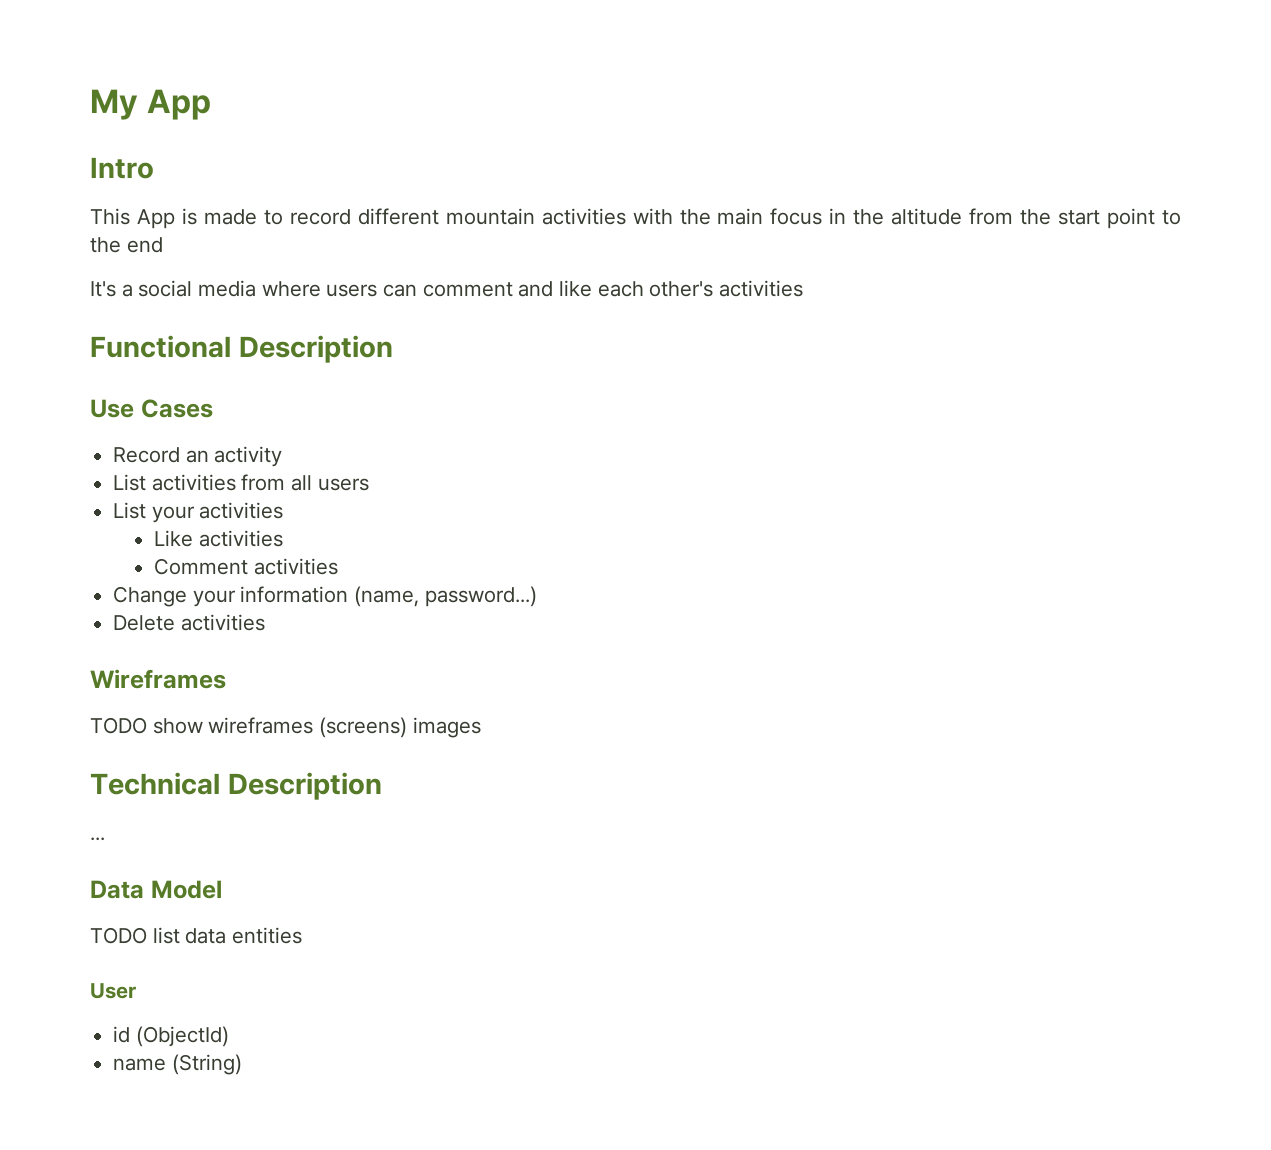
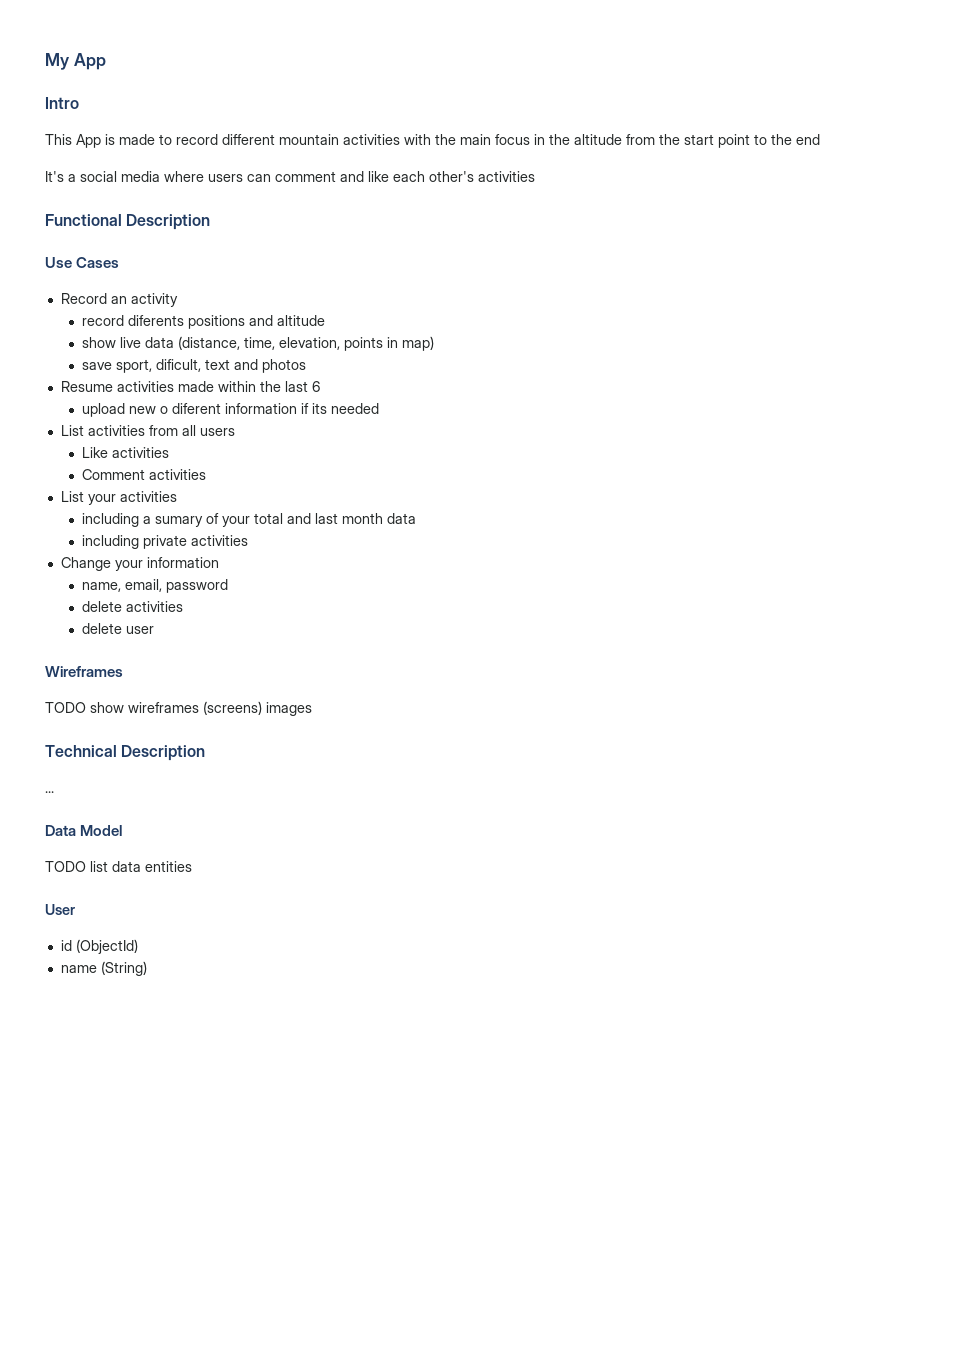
(283, 456) none -> [82,315,326,329] [82,336,435,351] [82,359,307,373] [60,381,320,392] [82,403,380,417] // record diferents positions and altitude // show live data (distance, time, elevation, points in map) // save sport, dificult, text and photos // Resume activities made within the last 6 // upload new o diferent information if its needed
[113,502,284,523] // List your activities -> (235, 432) none
(339, 566) none -> [60,491,177,505] [82,513,417,527] [82,535,249,549] // List your activities // including a sumary of your total and last month data // including private activities
[354,586,537,607] [113,614,265,631] (name, password...) // Delete activities -> [82,579,229,593] [82,601,184,612] [82,623,155,634] // name, email, password // delete activities // delete user

